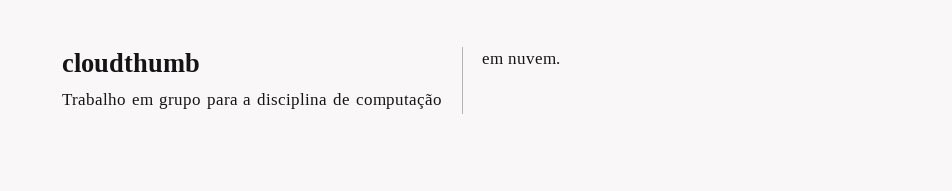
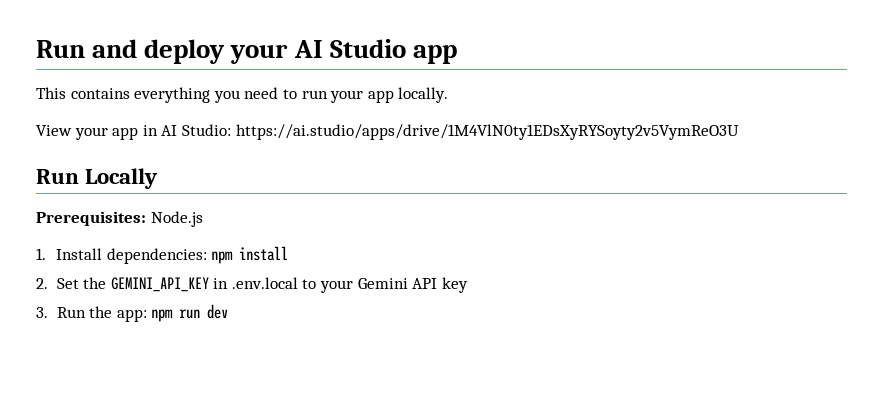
[62,53,200,72] [62,93,442,109] [482,56,560,64] cloudthumb // Trabalho em grupo para a disciplina de computação em nuvem. -> [36,39,457,64] [36,87,449,103] [36,124,739,140] [36,168,158,189] [36,211,203,227] [36,246,289,264] [36,277,468,293] [36,304,229,322] Run and deploy your AI Studio app // This contains everything you need to run your app locally. // View your app in AI Studio: https://ai.studio/apps/drive/1M4VlN0ty1EDsXyRYSoyty2v5VymReO3U // Run Locally // Prerequisites: Node.js // 1. Install dependencies: npm install // 2. Set the GEMINI_API_KEY in .env.local to your Gemini API key // 3. Run the app: npm run dev

